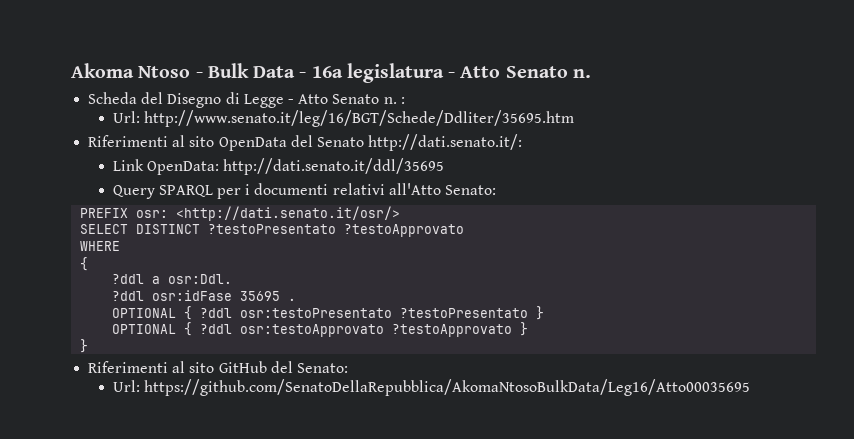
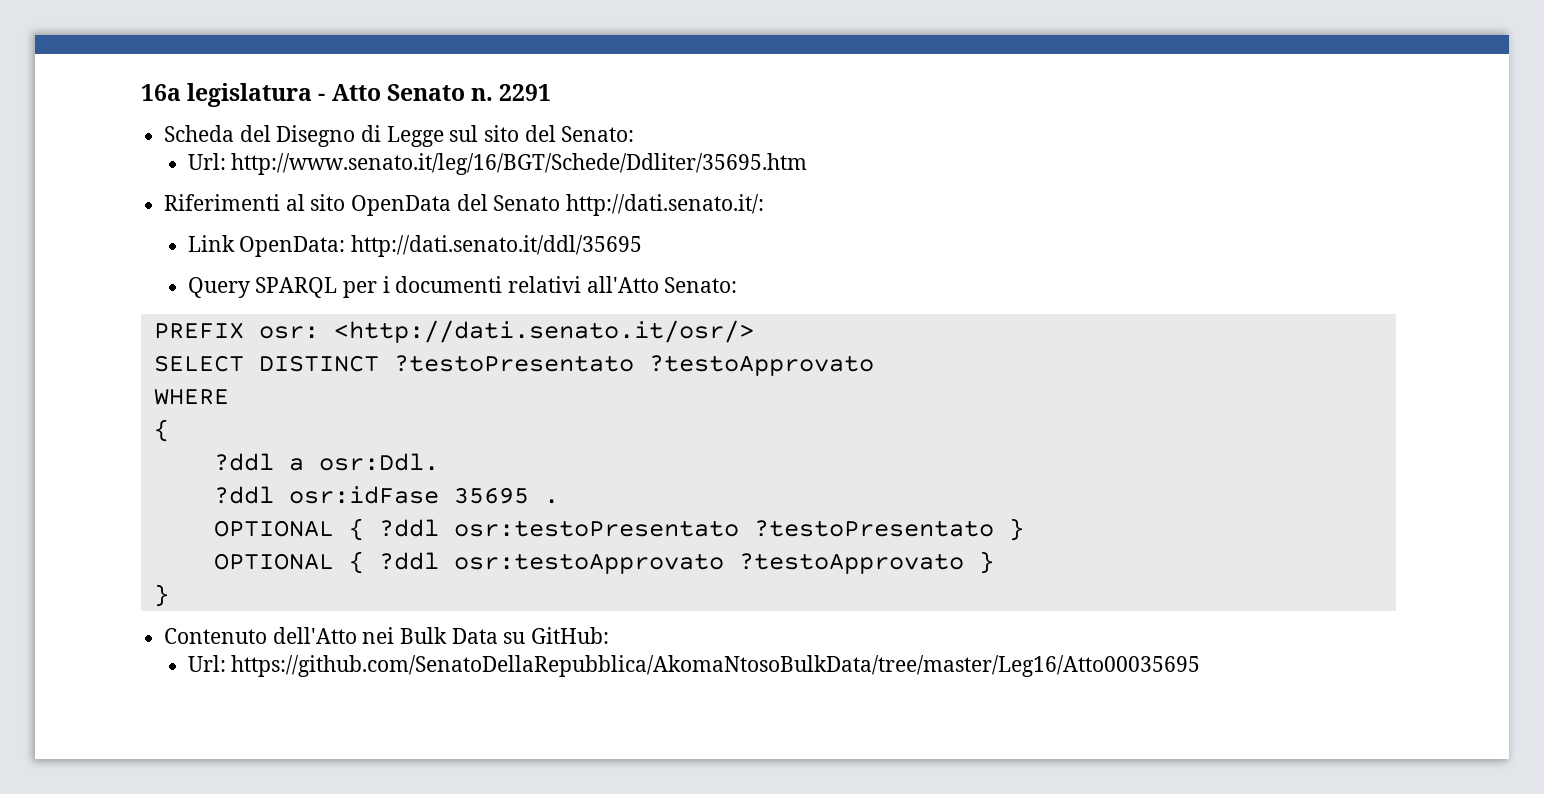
[71,63,307,78] Akoma Ntoso - Bulk Data - -> (141, 92) none
(591, 73) none -> [499,84,552,101] 2291
[287,94,405,104] - Atto Senato n. : -> [449,125,635,142] sul sito del Senato:
[88,361,348,373] [112,379,750,396] Riferimenti al sito GitHub del Senato: // Url: https://github.com/SenatoDellaRepubblica/AkomaNtosoBulkData/Leg16/Atto00035695 -> [164,627,610,644] [187,655,1201,677] Contenuto dell'Atto nei Bulk Data su GitHub: // Url: https://github.com/SenatoDellaRepubblica/AkomaNtosoBulkData/tree/master/Leg16/Atto00035695

